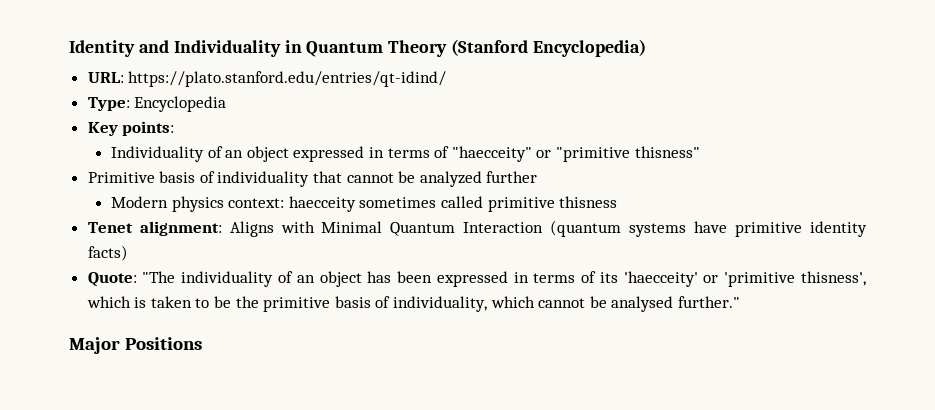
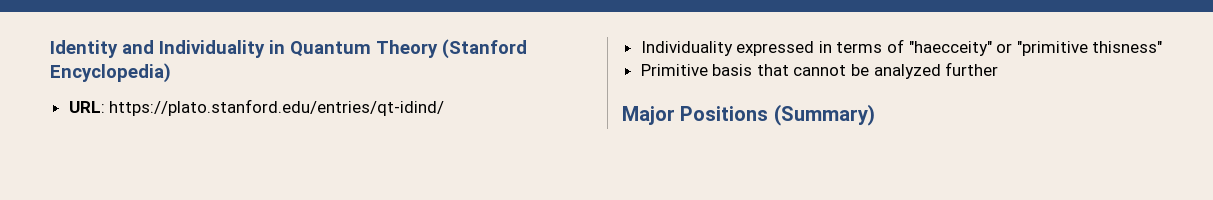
[87,96,227,112] [87,121,175,136] [111,146,289,162] Type: Encyclopedia // Key points: // Individuality of an object -> [640,41,733,56] Individuality
[199,171,310,187] of individuality -> (753, 70) none
[111,196,618,212] [87,220,867,237] [87,245,128,261] [87,271,866,287] [86,296,740,312] // Modern physics context: haecceity sometimes called primitive thisness // Tenet alignment: Aligns with Minimal Quantum Interaction (quantum systems have primitive identity facts) // Quote: "The individuality of an object has been expressed in terms of its 'haecceity' or 'primitive thisness', which is taken to be the primitive basis of individuality, which cannot be analysed further." -> (999, 69) none
(202, 343) none -> [773,104,875,126] (Summary)

